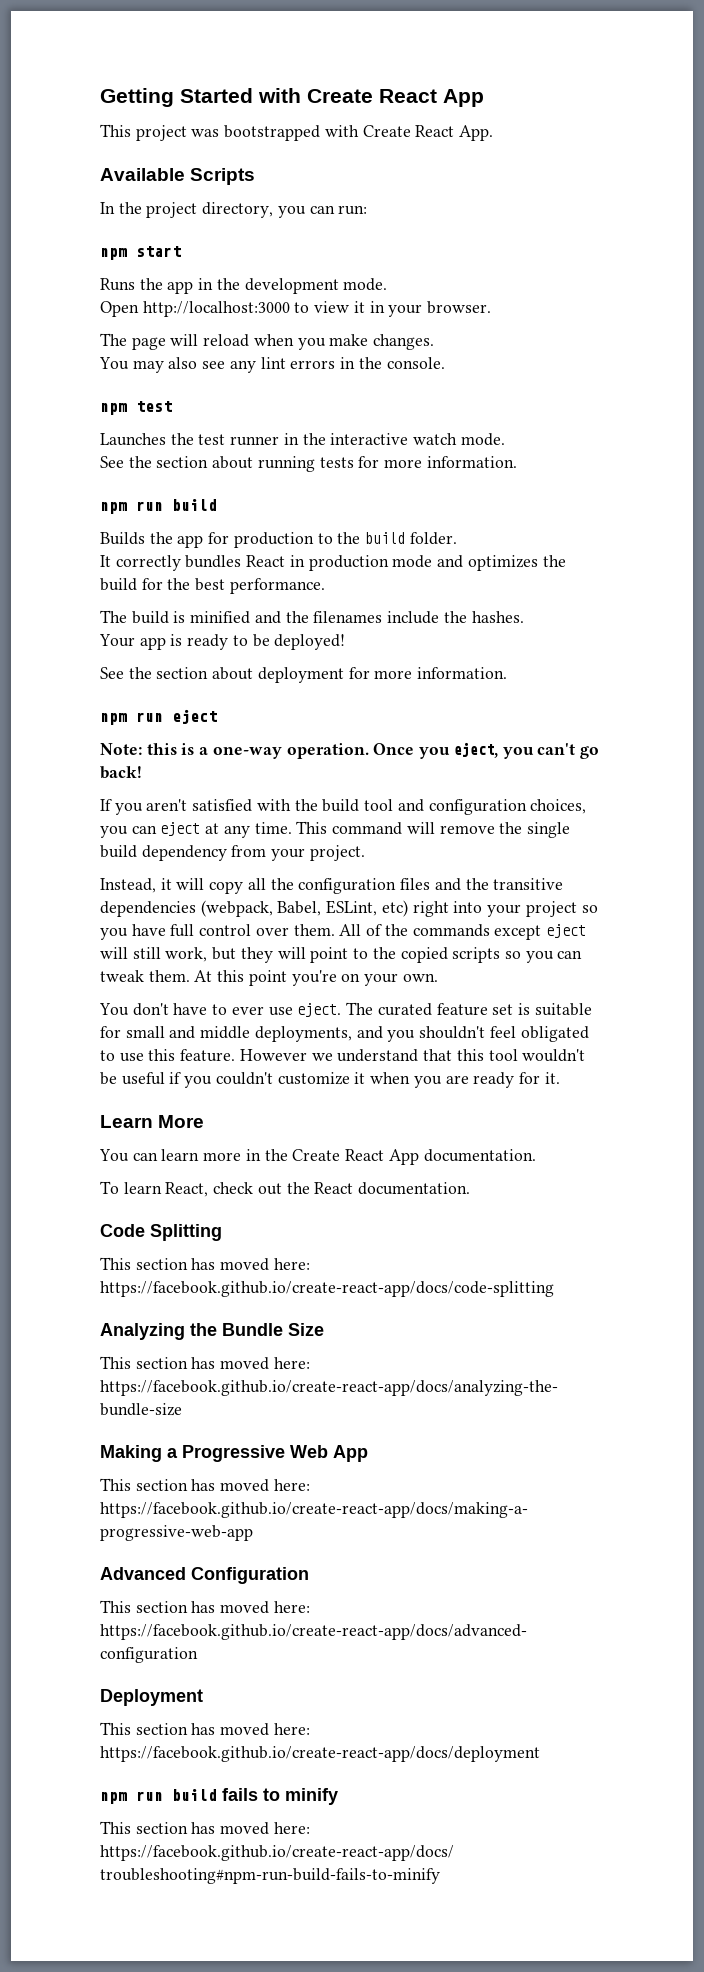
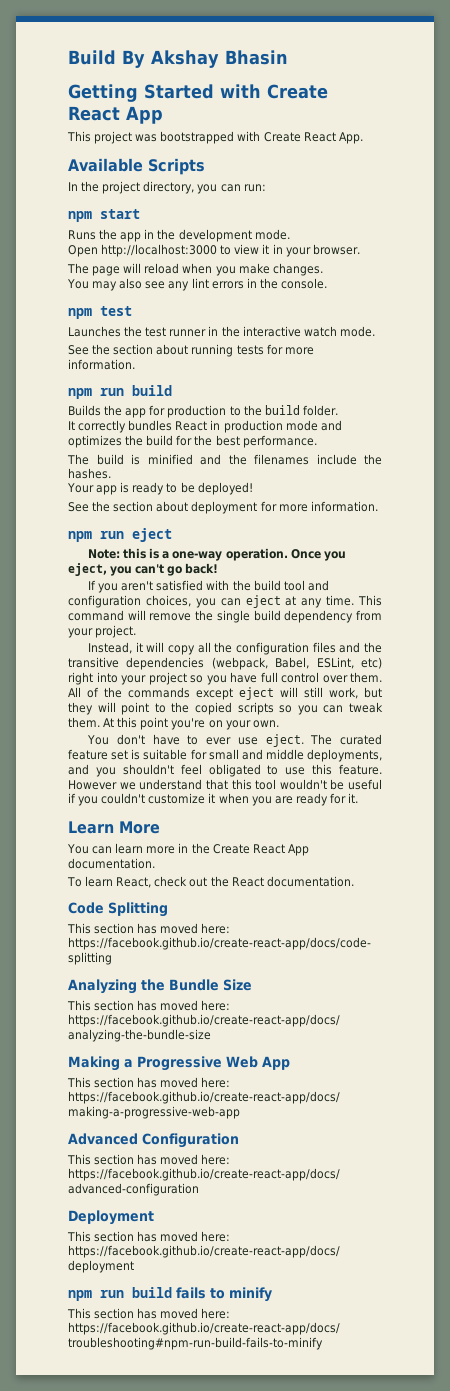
(100, 97) none -> [68,50,288,68] Build By Akshay Bhasin //

